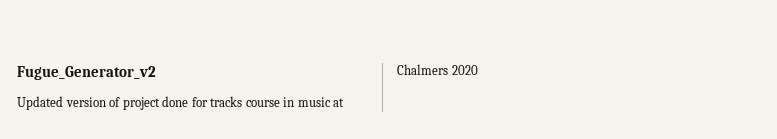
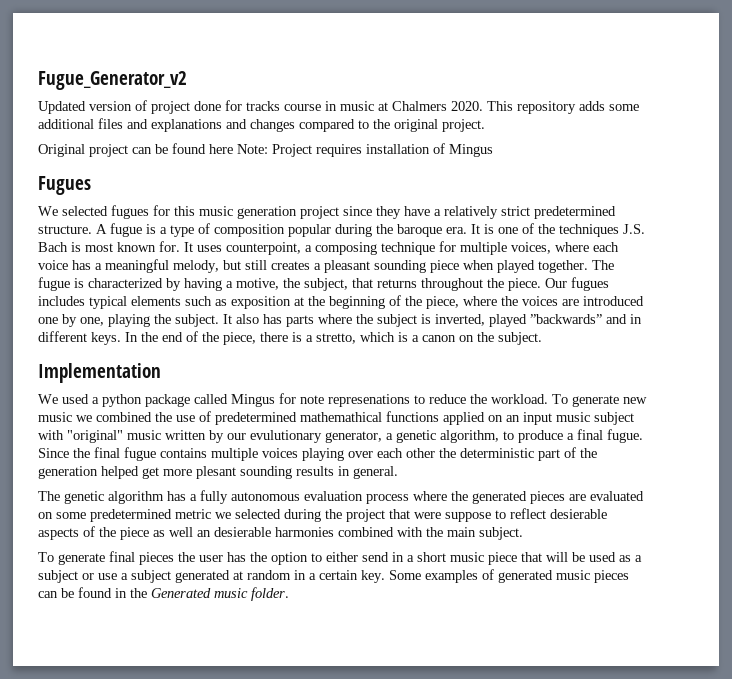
[451,65,478,75] 2020 -> [451,101,639,114] [38,118,485,132] [38,143,493,157] [38,176,91,195] [38,205,616,219] [38,223,645,237] [38,241,619,255] [38,259,614,273] [38,277,609,291] [38,295,644,309] [38,314,642,327] [38,331,542,345] [38,363,161,383] [38,393,647,407] [38,411,634,425] [38,429,643,443] [38,447,597,461] [38,466,398,479] [38,490,644,504] [38,508,607,522] [38,526,523,540] [38,551,642,565] [38,569,629,583] [38,587,289,601] 2020. This repository adds some additional files and explanations and changes compared to the original project. // Original project can be found here Note: Project requires installation of Mingus // Fugues // We selected fugues for this music generation project since they have a relatively strict predetermined structure. A fugue is a type of composition popular during the baroque era. It is one of the techniques J.S. Bach is most known for. It uses counterpoint, a composing technique for multiple voices, where each voice has a meaningful melody, but still creates a pleasant sounding piece when played together. The fugue is characterized by having a motive, the subject, that returns throughout the piece. Our fugues includes typical elements such as exposition at the beginning of the piece, where the voices are introduced one by one, playing the subject. It also has parts where the subject is inverted, played ”backwards” and in different keys. In the end of the piece, there is a stretto, which is a canon on the subject. // Implementation // We used a python package called Mingus for note represenations to reduce the workload. To generate new music we combined the use of predetermined mathemathical functions applied on an input music subject with "original" music written by our evulutionary generator, a genetic algorithm, to produce a final fugue. Since the final fugue contains multiple voices playing over each other the deterministic part of the generation helped get more plesant sounding results in general. // The genetic algorithm has a fully autonomous evaluation process where the generated pieces are evaluated on some predetermined metric we selected during the project that were suppose to reflect desierable aspects of the piece as well an desierable harmonies combined with the main subject. // To generate final pieces the user has the option to either send in a short music piece that will be used as a subject or use a subject generated at random in a certain key. Some examples of generated music pieces can be found in the Generated music folder.

